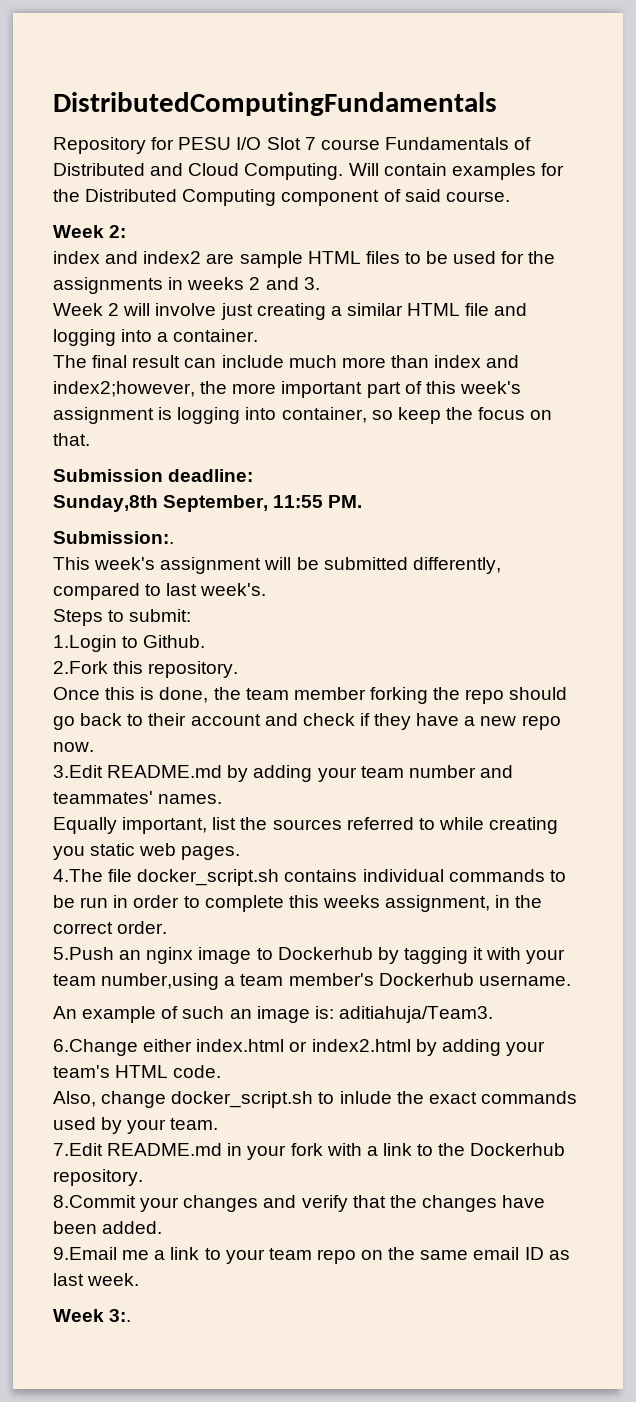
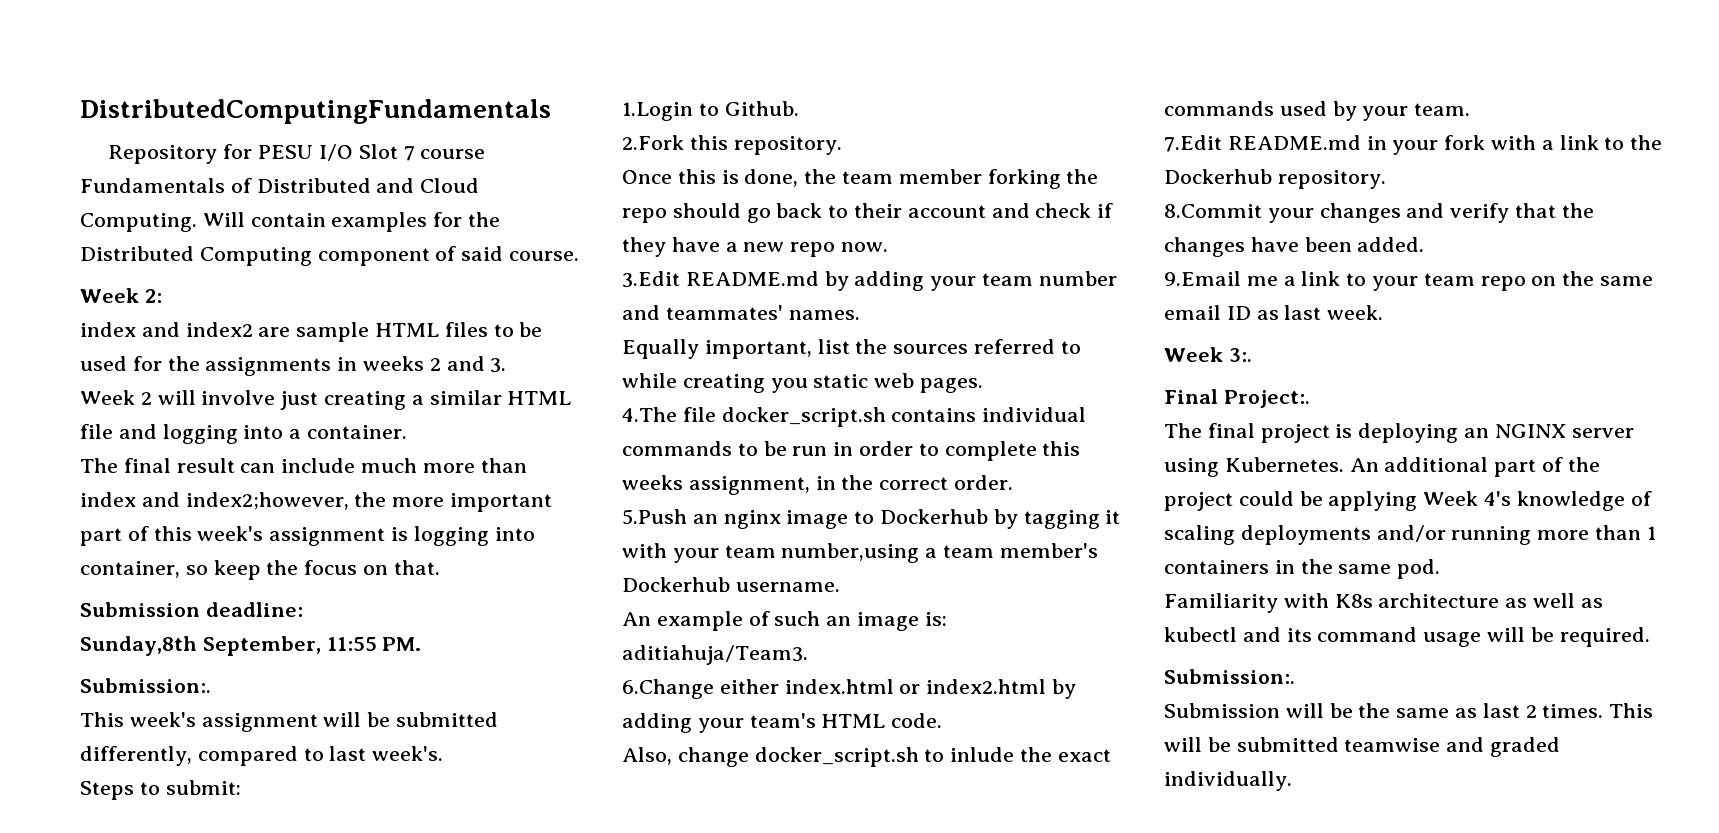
(132, 1315) none -> [1164,389,1310,408] [1164,423,1634,443] [1164,457,1600,477] [1164,491,1652,511] [1164,525,1656,545] [1164,559,1441,579] [1164,593,1603,613] [1164,627,1650,647] [1164,669,1295,684] [1164,703,1654,718] [1164,737,1561,757] [1164,771,1292,791] // Final Project:. // The final project is deploying an NGINX server using Kubernetes. An additional part of the project could be applying Week 4's knowledge of scaling deployments and/or running more than 1 containers in the same pod. // Familiarity with K8s architecture as well as kubectl and its command usage will be required. // Submission:. // Submission will be the same as last 2 times. This will be submitted teamwise and graded individually.

